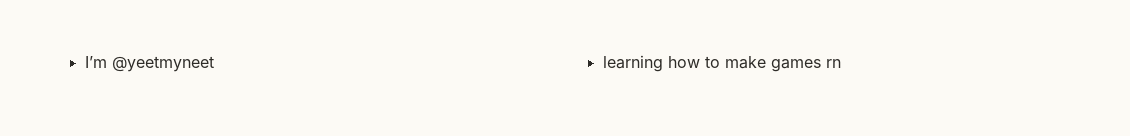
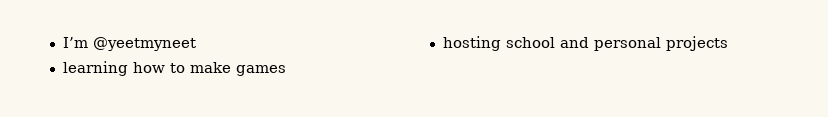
[825,59,841,68] rn -> [442,36,728,51] // hosting school and personal projects

